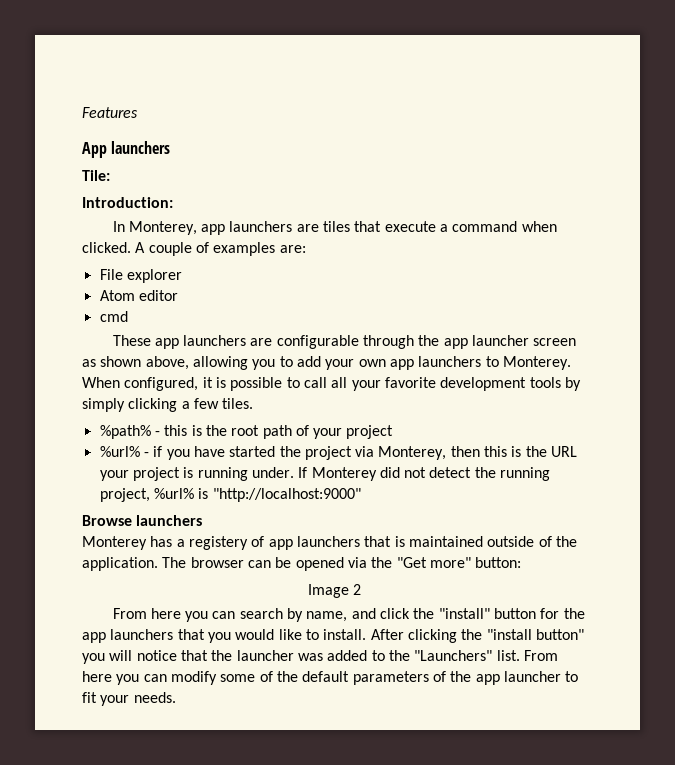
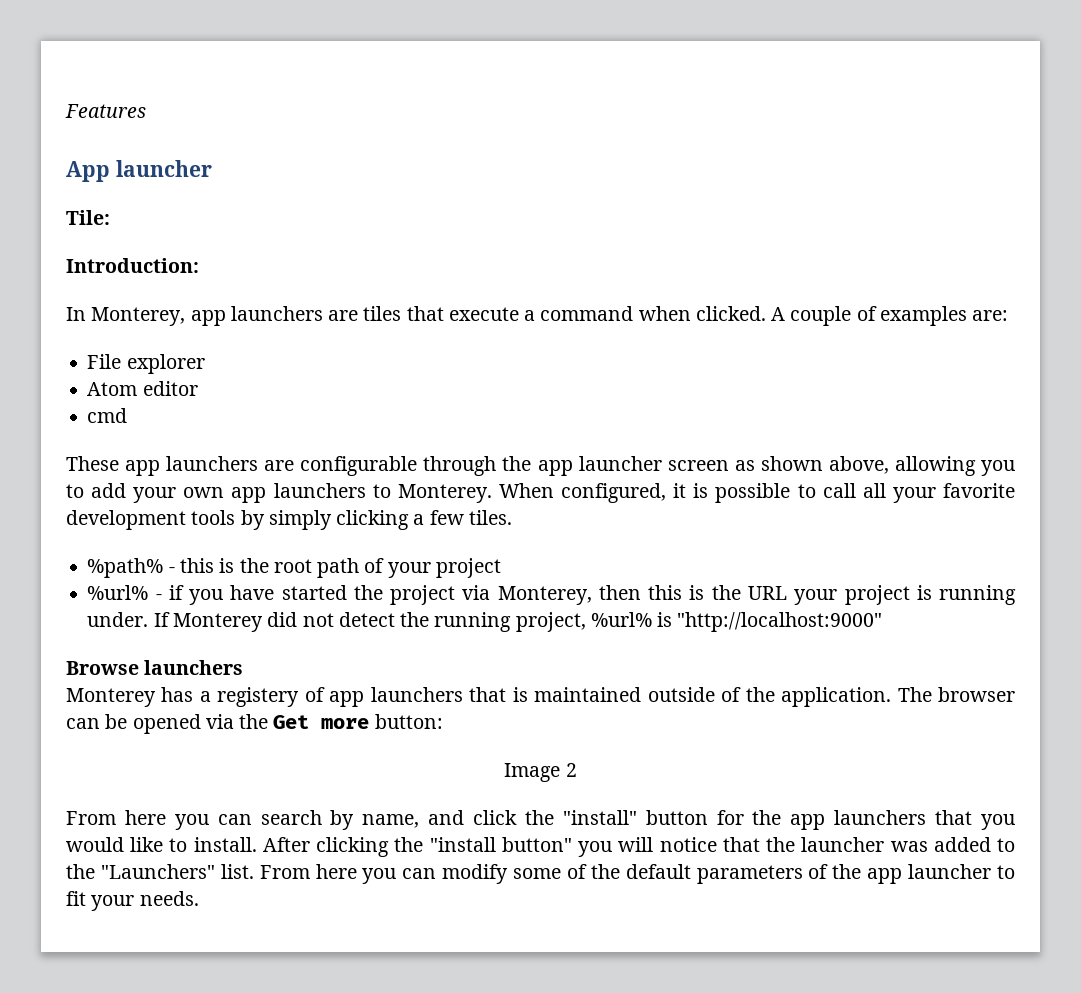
[111,141,171,154] launchers -> [115,160,212,177] launcher
[396,557,471,568] "Get more" -> [273,715,370,729] Get more

